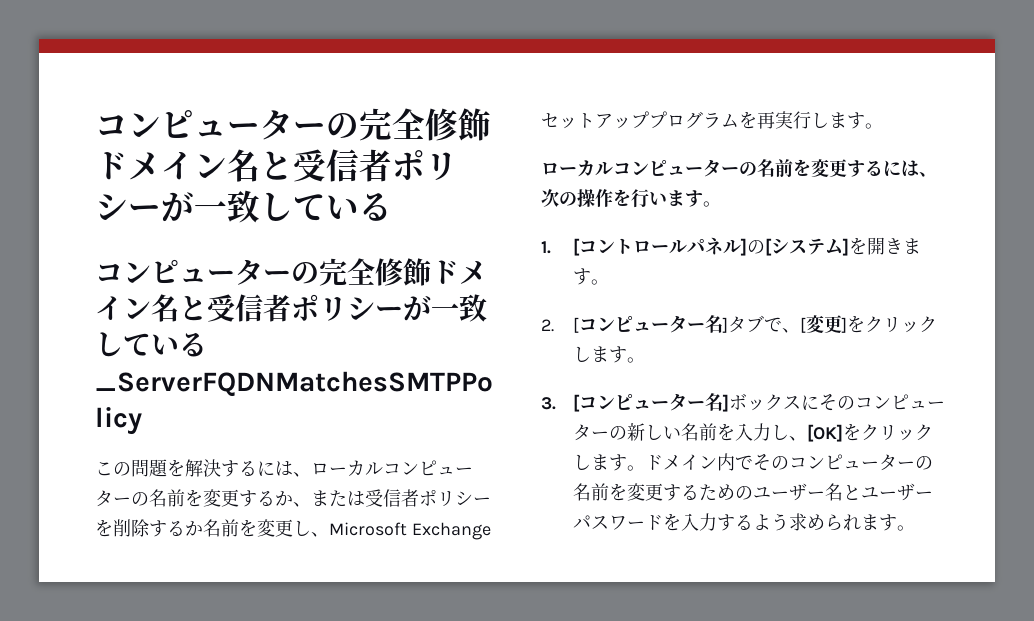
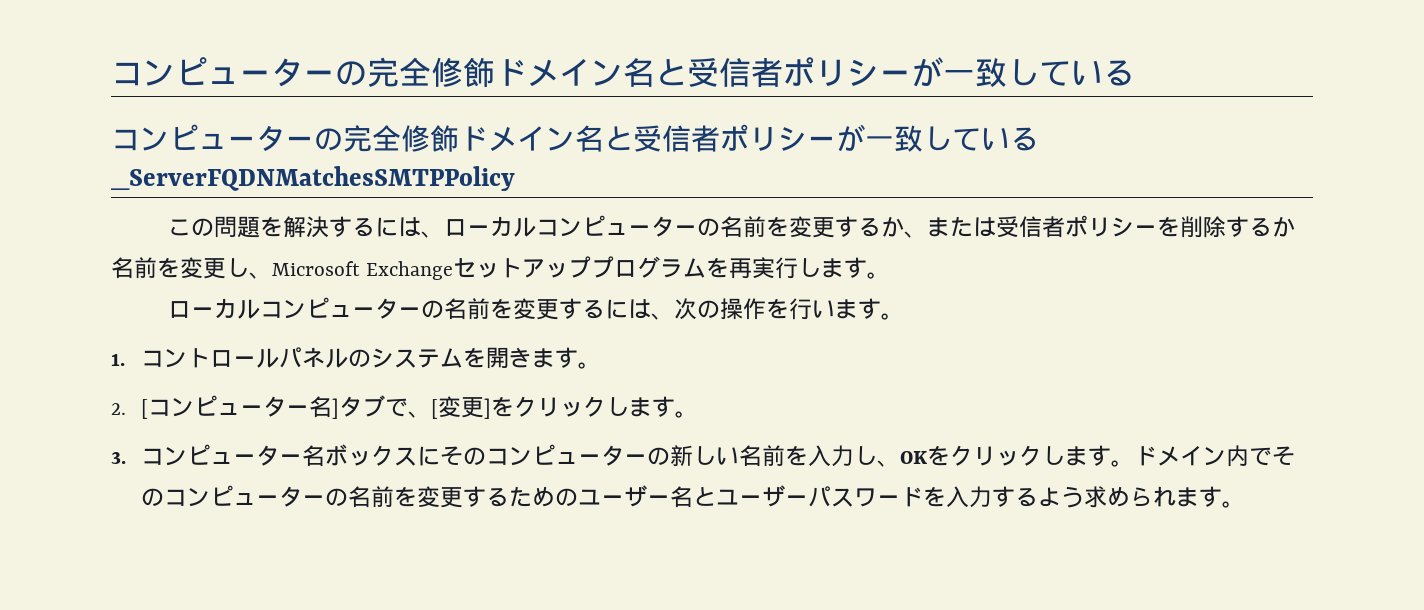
[572,238,580,256] [ -> (125, 359) none
[739,238,772,256] ]の[ -> [348,349,372,367] の
[841,238,849,256] ] -> (464, 358) none
[572,393,729,412] [コンピューター名] -> [141,444,326,467] コンピューター名
[806,424,843,442] [OK] -> [900,451,928,464] OK

